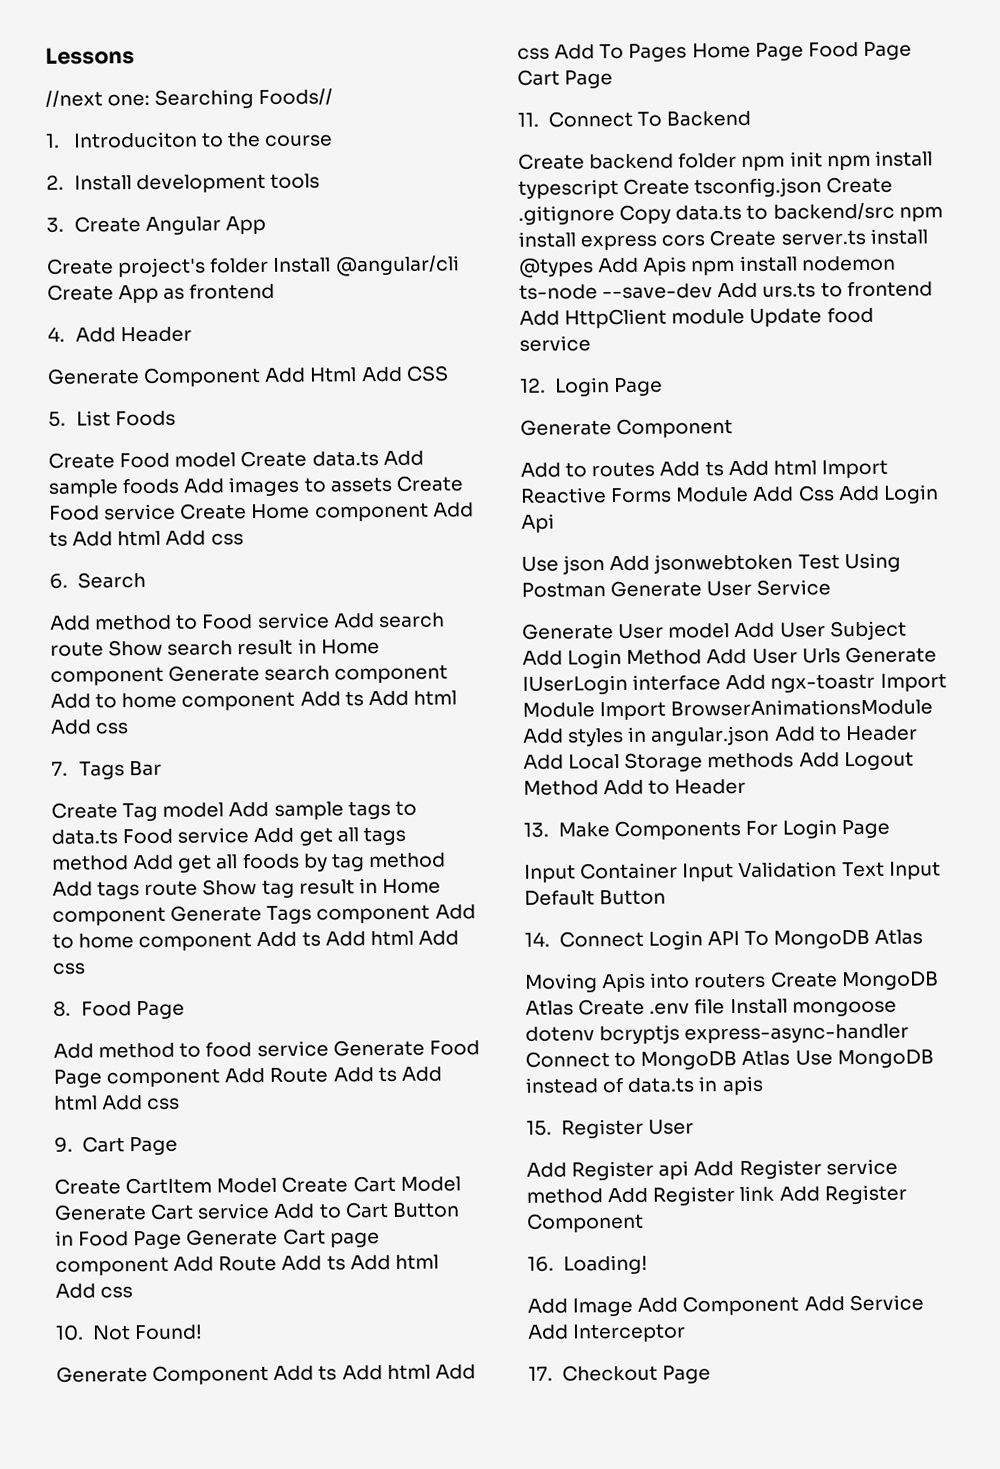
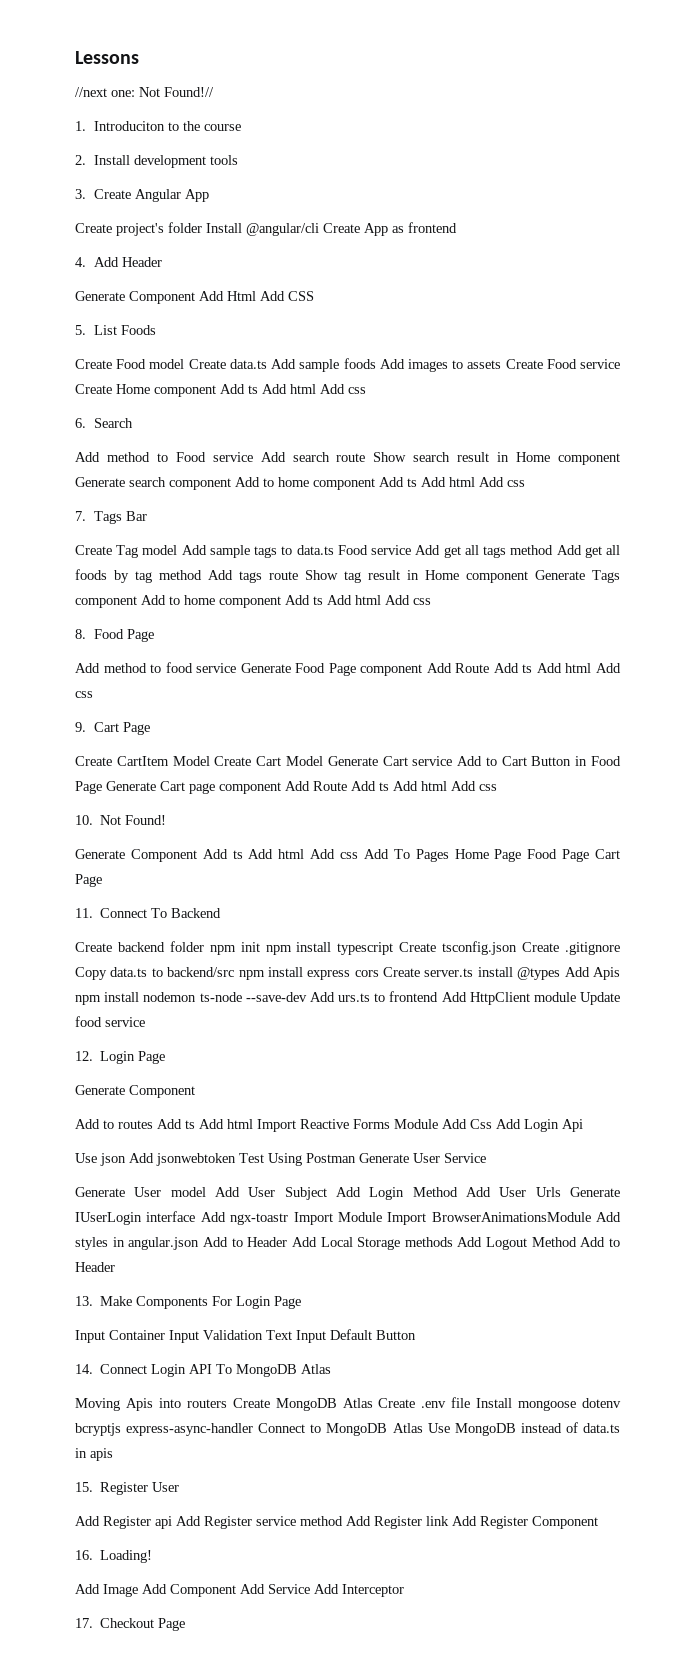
[154,88,334,109] Searching Foods// -> [139,87,214,97] Not Found!//

